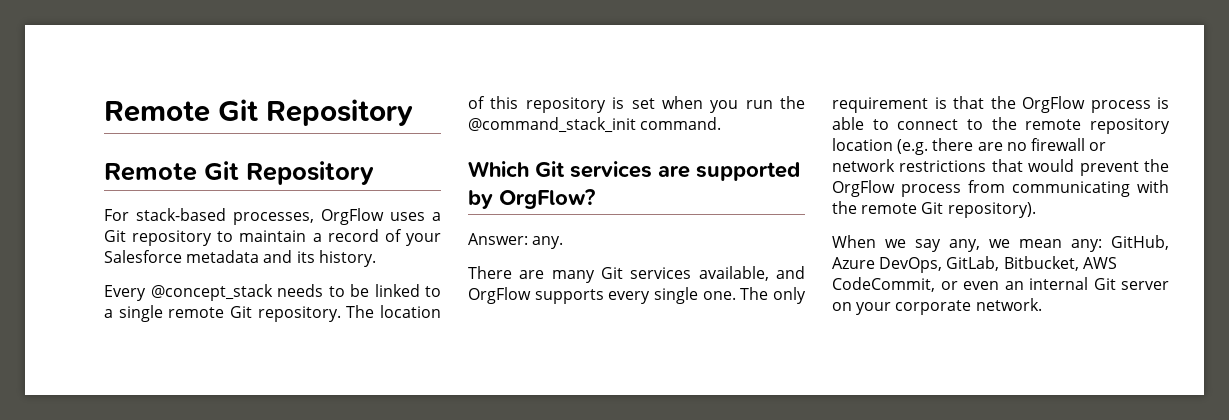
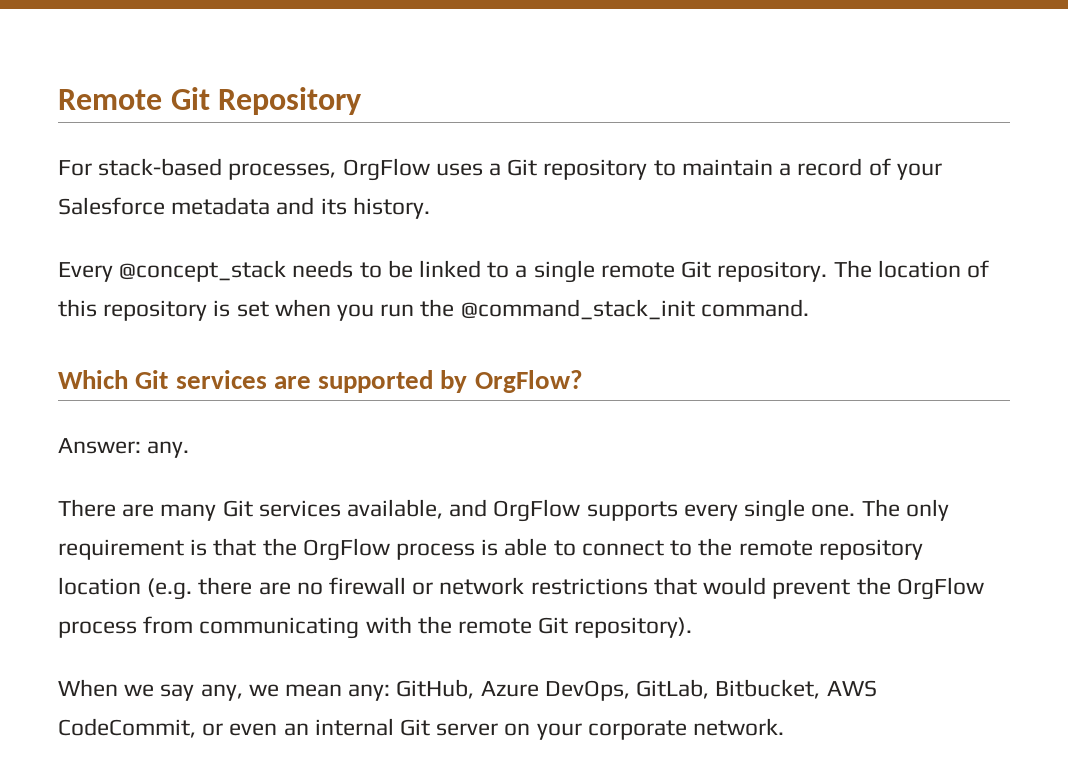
[104,99,413,126] [104,161,374,185] Remote Git Repository // Remote Git Repository -> [58,87,362,115] Remote Git Repository

